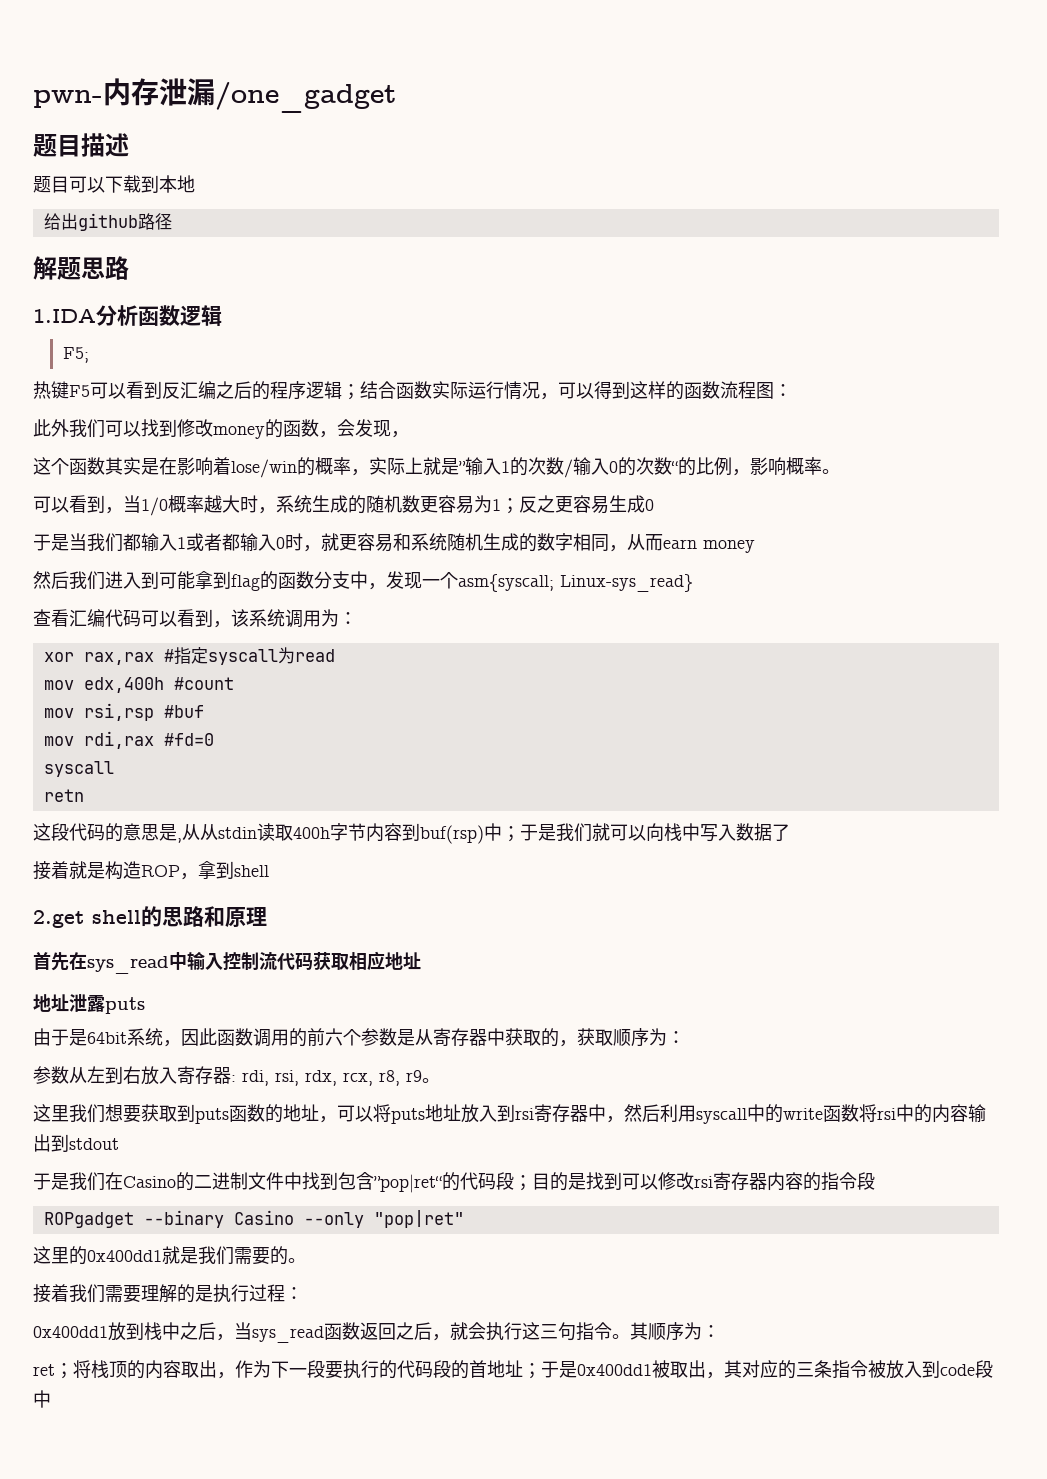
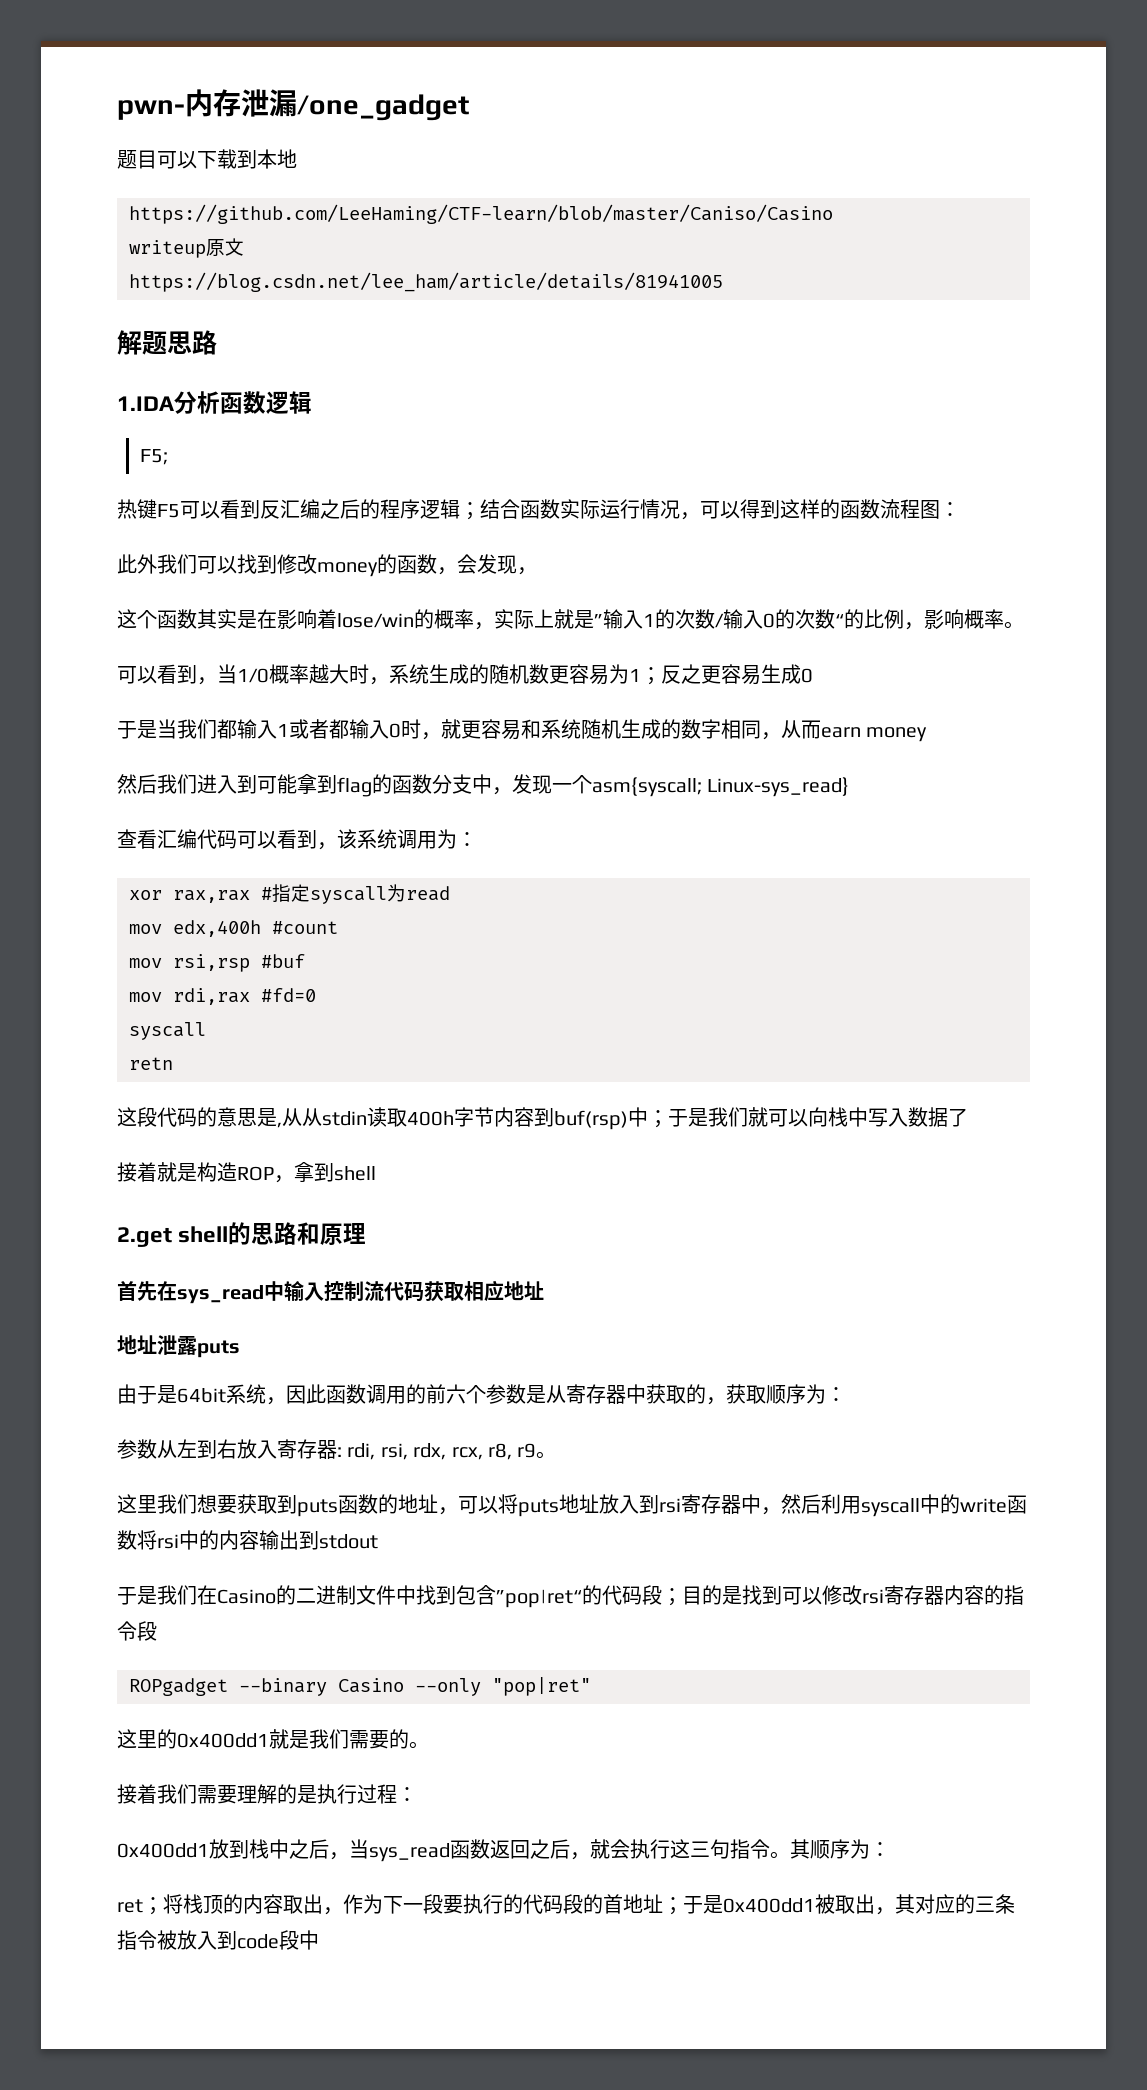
[33,133,129,157] // 题目描述 -> (469, 107) none
[43,213,172,231] 给出github路径 -> [129,204,833,224] [129,238,244,258] [129,272,723,292] https://github.com/LeeHaming/CTF-learn/blob/master/Caniso/Casino // writeup原文 // https://blog.csdn.net/lee_ham/article/details/81941005

